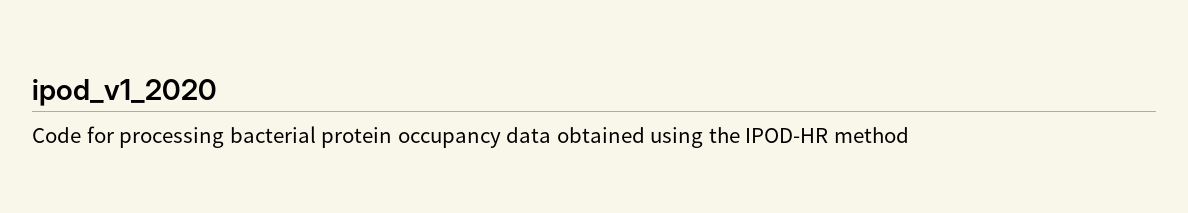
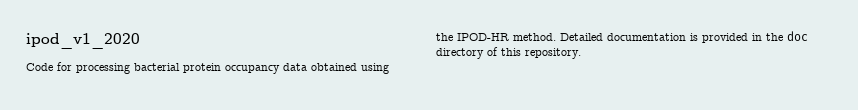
[833,127,909,143] method -> [513,31,808,43] [436,47,581,59] method. Detailed documentation is provided in the doc directory of this repository.

